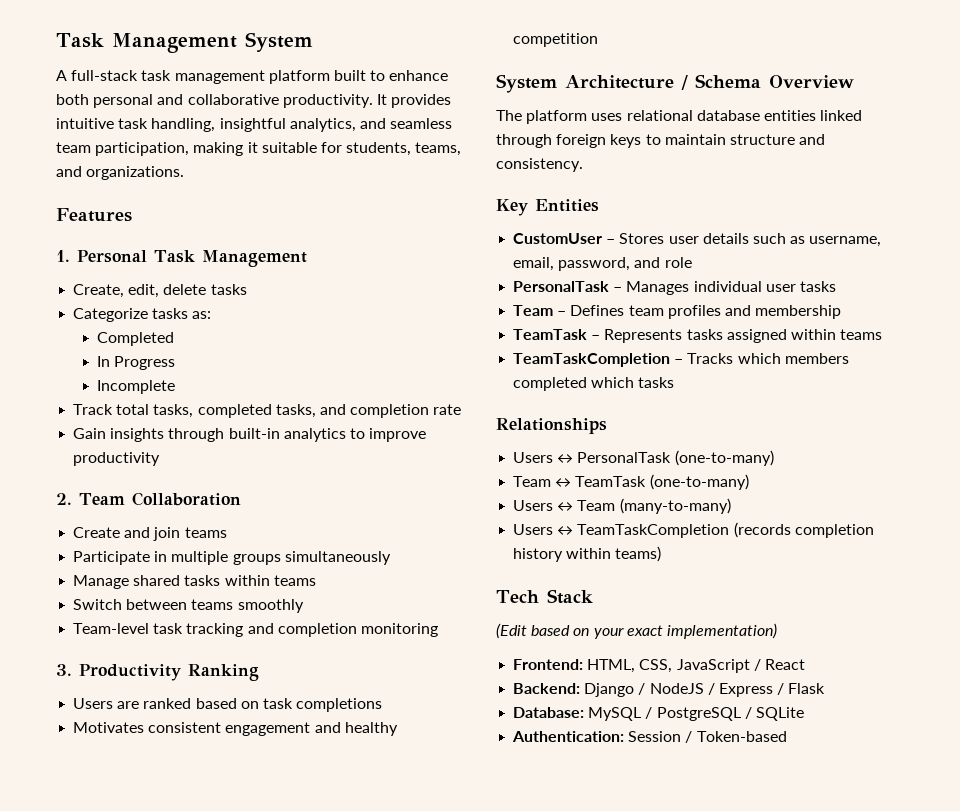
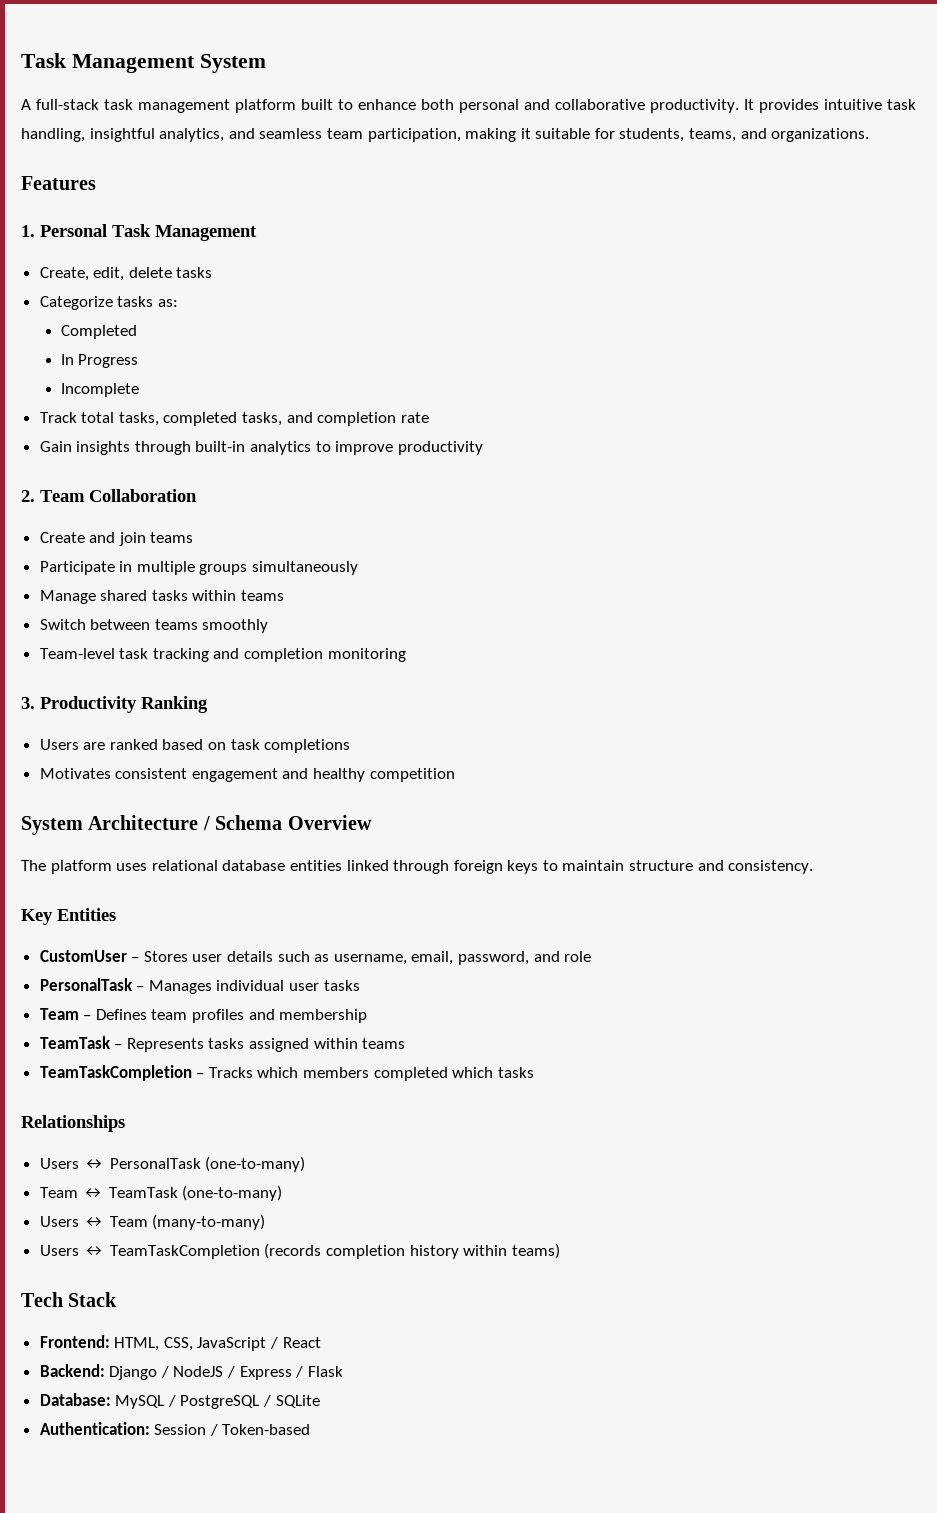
[496,623,777,639] // (Edit based on your exact implementation) -> (118, 1299) none

